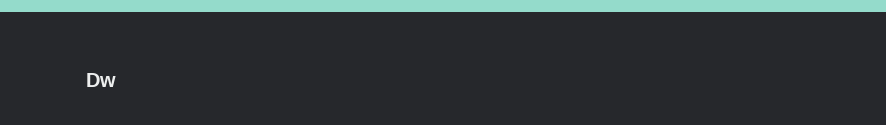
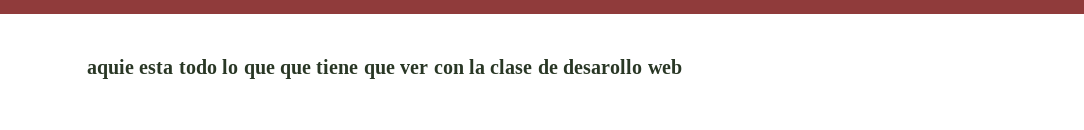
[86,73,116,87] Dw -> [87,59,682,79] aquie esta todo lo que que tiene que ver con la clase de desarollo web

